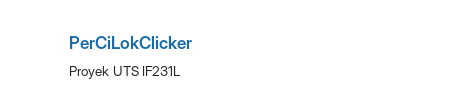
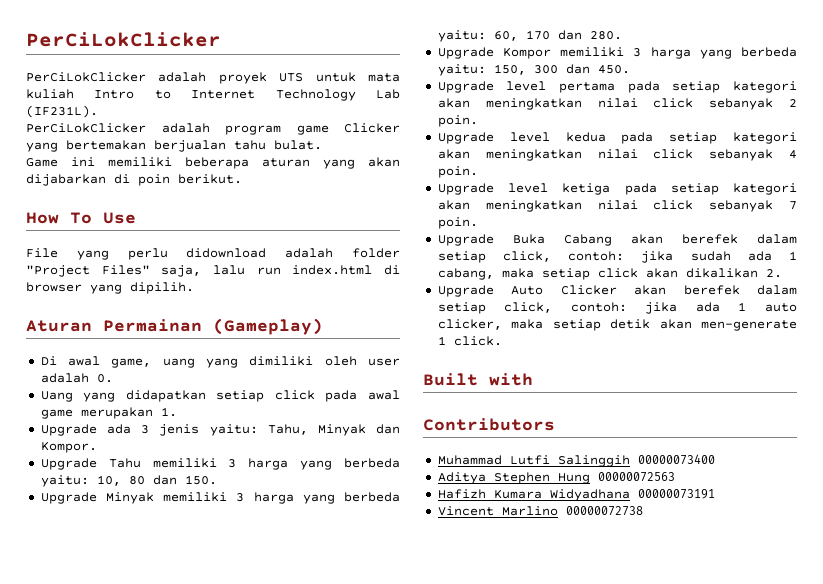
[69,66,181,79] Proyek UTS IF231L -> [26,72,400,84] [26,89,400,101] [26,105,98,118] [26,123,400,135] [26,140,322,152] [26,157,400,169] [26,174,242,186] [26,212,136,224] [26,248,400,260] [26,265,400,277] [26,282,194,294] [26,318,323,335] [40,356,400,368] [40,373,113,383] [40,390,400,402] [40,407,177,419] [40,424,400,436] [40,441,97,453] [40,458,400,470] [40,475,217,487] [40,492,400,504] [437,30,622,42] [437,47,797,59] [437,64,630,76] [437,81,797,93] [437,98,797,110] [437,115,478,127] [437,132,797,144] [437,149,797,161] [437,166,478,178] [437,183,797,195] [437,200,797,212] [437,217,478,229] [437,234,797,246] [437,251,797,263] [437,268,782,280] [437,285,797,297] [437,302,797,314] [437,319,797,331] [437,336,502,346] [423,373,533,386] [423,418,555,431] [437,454,715,467] [437,472,675,484] [437,489,715,501] [437,506,643,516] PerCiLokClicker adalah proyek UTS untuk mata kuliah Intro to Internet Technology Lab (IF231L). // PerCiLokClicker adalah program game Clicker yang bertemakan berjualan tahu bulat. // Game ini memiliki beberapa aturan yang akan dijabarkan di poin berikut. // How To Use // File yang perlu didownload adalah folder "Project Files" saja, lalu run index.html di browser yang dipilih. // Aturan Permainan (Gameplay) // Di awal game, uang yang dimiliki oleh user adalah 0. // Uang yang didapatkan setiap click pada awal game merupakan 1. // Upgrade ada 3 jenis yaitu: Tahu, Minyak dan Kompor. // Upgrade Tahu memiliki 3 harga yang berbeda yaitu: 10, 80 dan 150. // Upgrade Minyak memiliki 3 harga yang berbeda yaitu: 60, 170 dan 280. // Upgrade Kompor memiliki 3 harga yang berbeda yaitu: 150, 300 dan 450. // Upgrade level pertama pada setiap kategori akan meningkatkan nilai click sebanyak 2 poin. // Upgrade level kedua pada setiap kategori akan meningkatkan nilai click sebanyak 4 poin. // Upgrade level ketiga pada setiap kategori akan meningkatkan nilai click sebanyak 7 poin. // Upgrade Buka Cabang akan berefek dalam setiap click, contoh: jika sudah ada 1 cabang, maka setiap click akan dikalikan 2. // Upgrade Auto Clicker akan berefek dalam setiap click, contoh: jika ada 1 auto clicker, maka setiap detik akan men-generate 1 click. // Built with // Contributors // Muhammad Lutfi Salinggih 00000073400 // Aditya Stephen Hung 00000072563 // Hafizh Kumara Widyadhana 00000073191 // Vincent Marlino 00000072738

